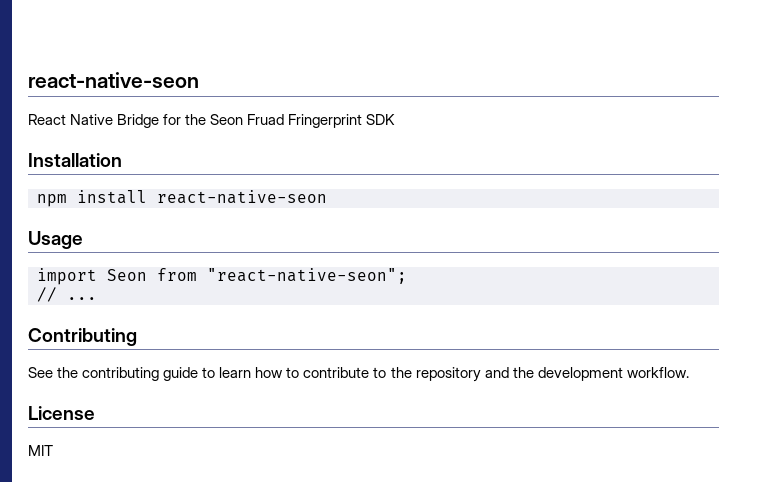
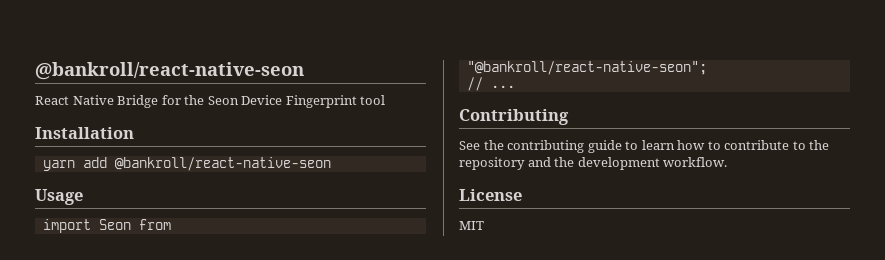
[28,72,199,88] react-native-seon -> [35,62,304,80] @bankroll/react-native-seon
[247,114,396,128] [28,153,122,167] [37,190,327,207] Fruad Fringerprint SDK // Installation // npm install react-native-seon -> [241,95,386,108] [35,127,134,139] [42,157,331,171] Device Fingerprint tool // Installation // yarn add @bankroll/react-native-seon
[207,268,407,284] "react-native-seon"; -> [466,61,707,75] "@bankroll/react-native-seon";

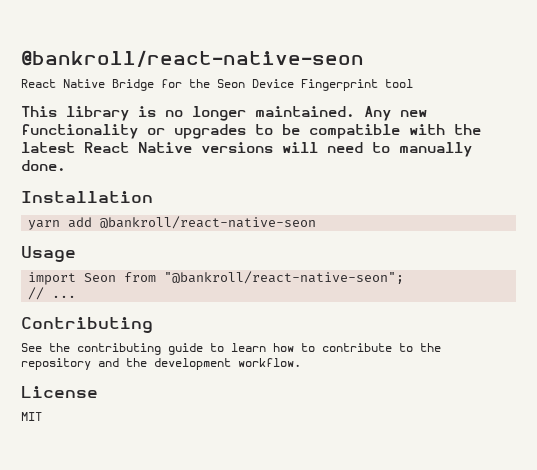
(386, 100) none -> [21,106,427,121] [21,124,481,139] [21,142,472,157] [21,160,66,171] // This library is no longer maintained. Any new functionality or upgrades to be compatible with the latest React Native versions will need to manually done.

